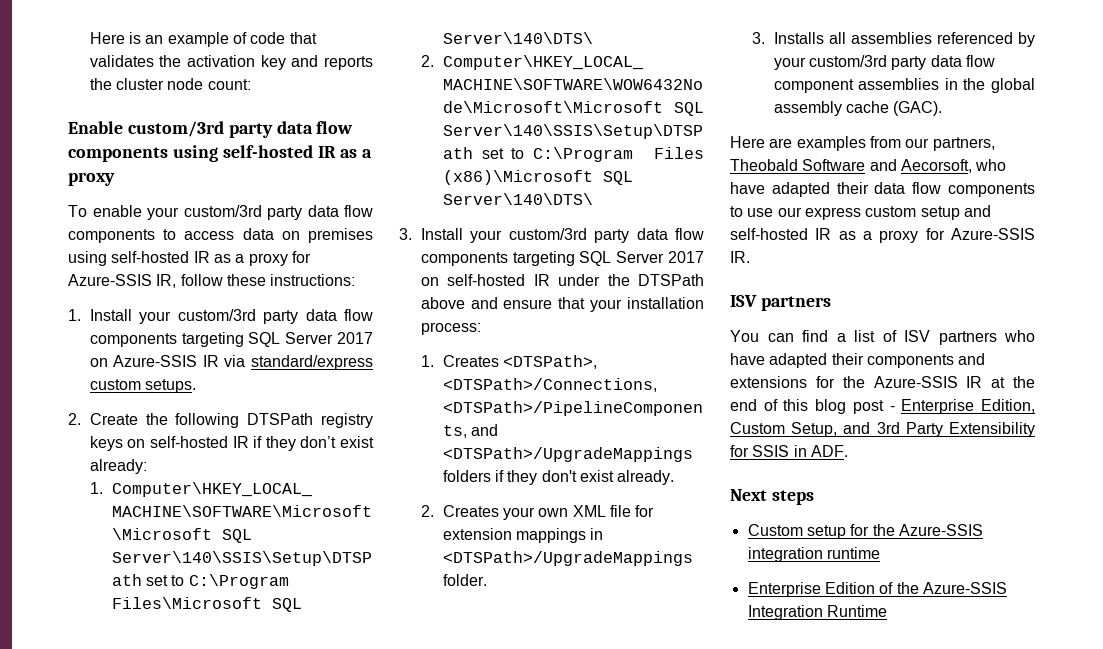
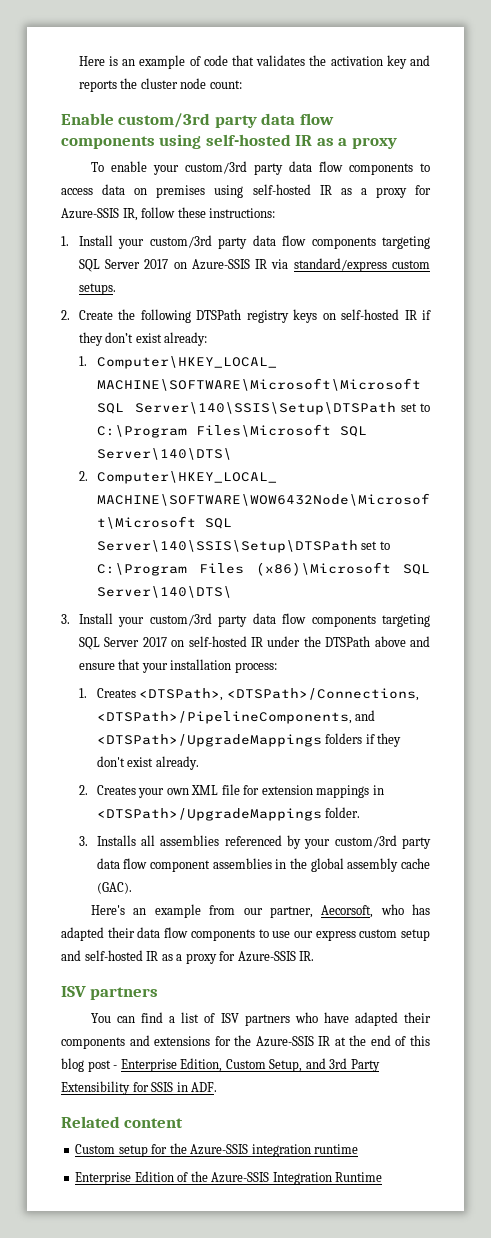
[730,136,995,151] [730,159,897,171] Here are examples from our partners, Theobald Software and -> [91,904,313,918] Here's an example from our partner,
[730,182,765,194] have -> [412,904,430,915] has
[730,489,814,505] Next steps -> [61,1116,184,1128] Related content

